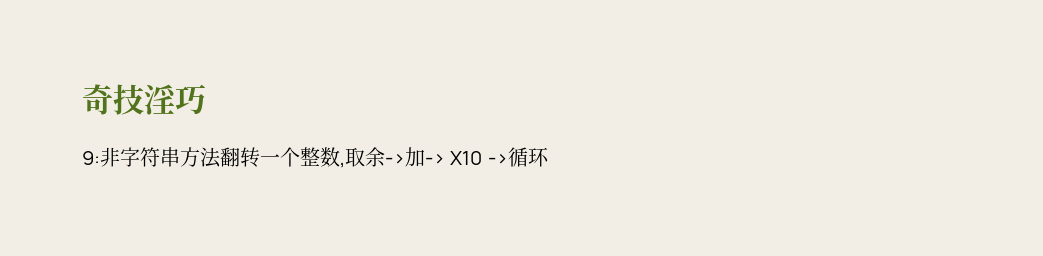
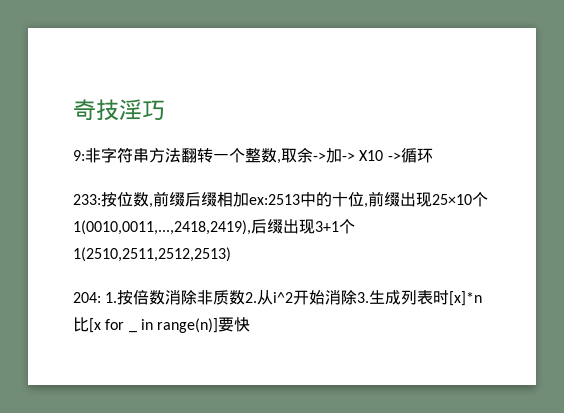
(549, 157) none -> [73,191,488,208] [73,219,355,235] [73,247,231,262] [73,290,483,306] [73,317,125,333] [128,330,137,333] [140,317,251,333] // 233:按位数,前缀后缀相加ex:2513中的十位,前缀出现25×10个1(0010,0011,...,2418,2419),后缀出现3+1个1(2510,2511,2512,2513) // 204: 1.按倍数消除非质数2.从i^2开始消除3.生成列表时[x]*n比[x for _ in range(n)]要快

